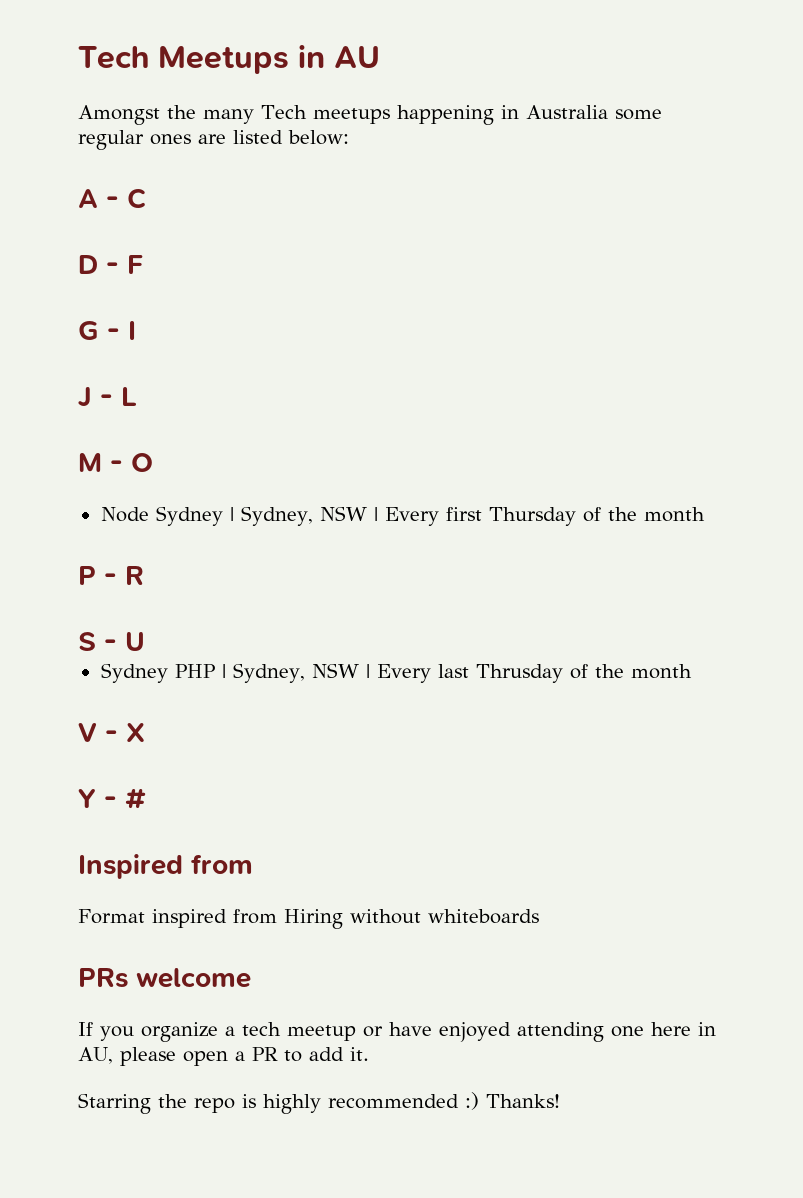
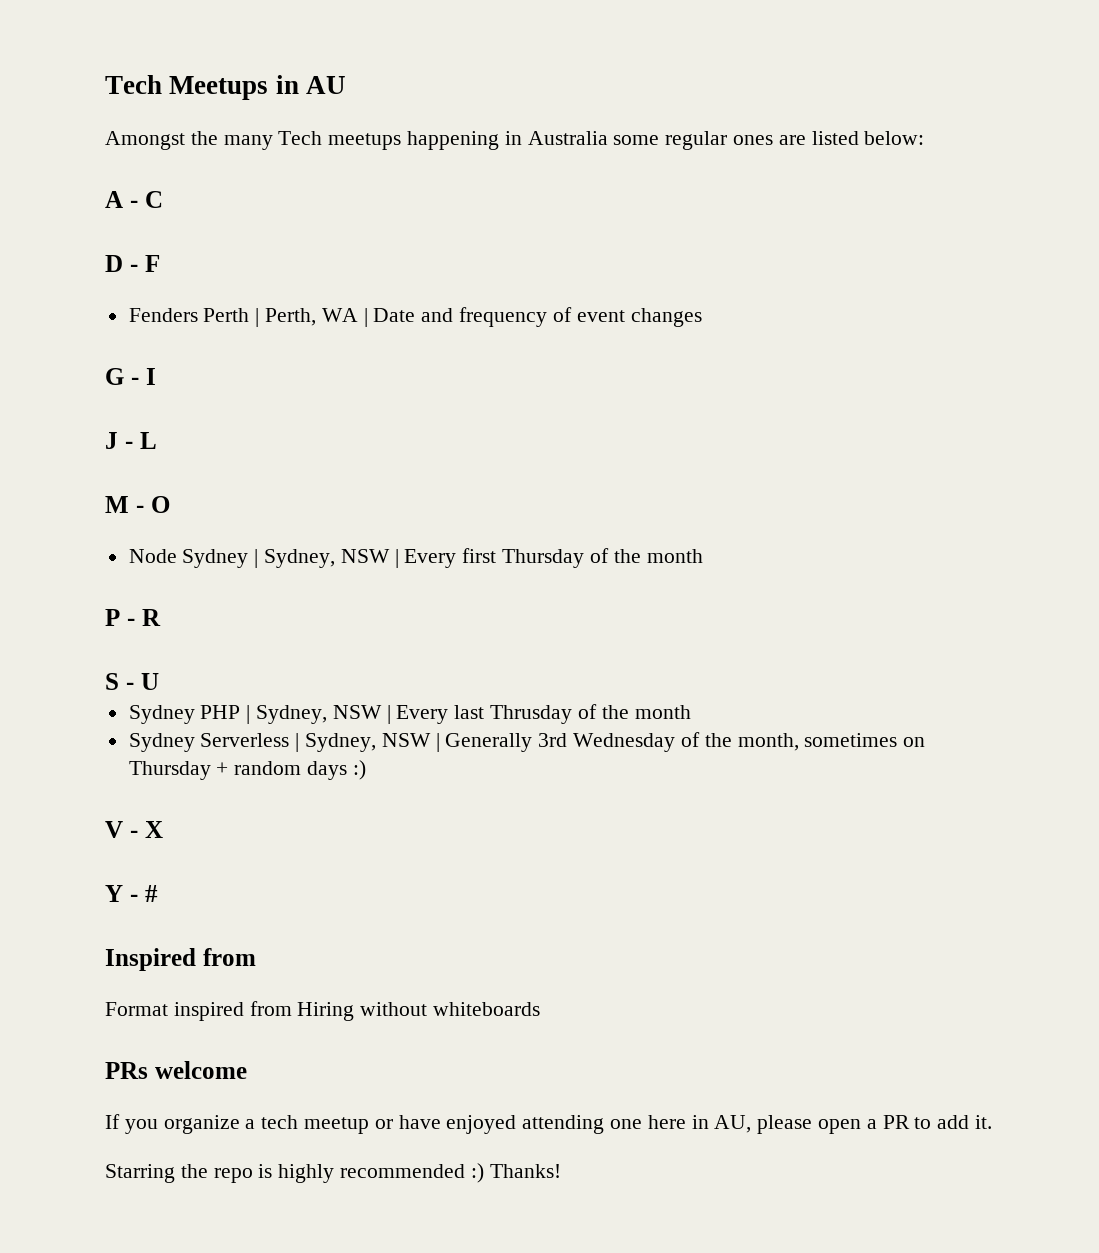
(143, 264) none -> [128,307,702,327] // Fenders Perth | Perth, WA | Date and frequency of event changes
(692, 671) none -> [128,732,926,752] [128,760,366,780] // Sydney Serverless | Sydney, NSW | Generally 3rd Wednesday of the month, sometimes on Thursday + random days :)

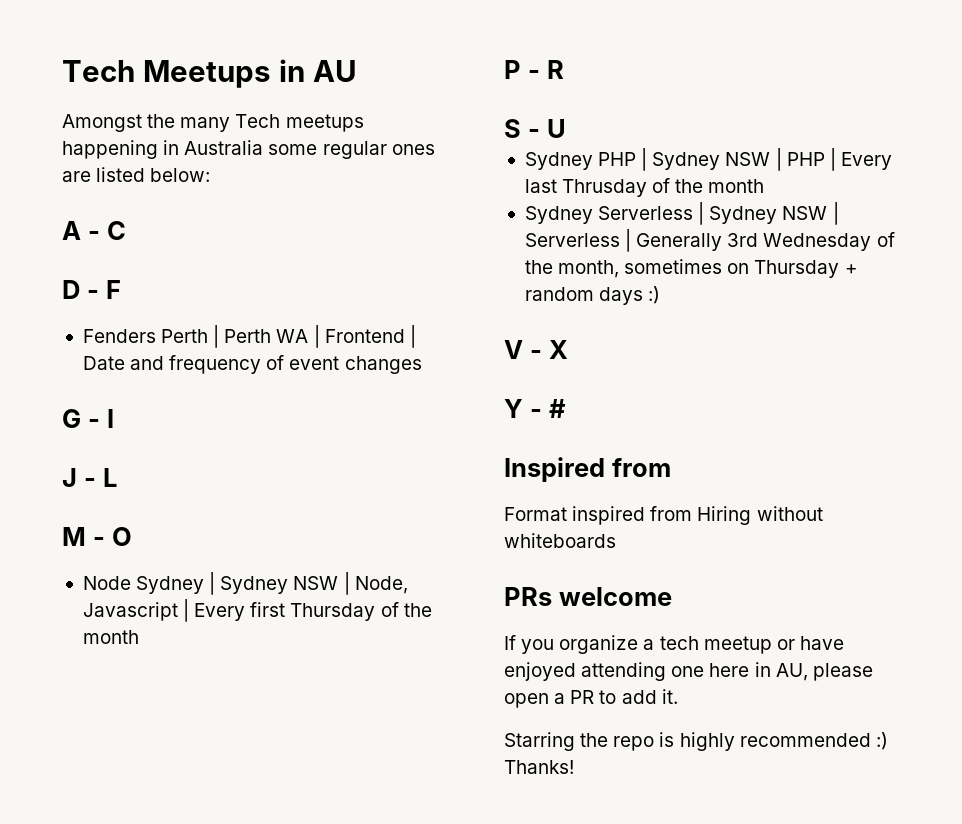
[265,308,317,326] Perth, -> [224,329,272,343] Perth
(368, 317) none -> [324,325,416,348] Frontend |
[264,549,399,568] Sydney, NSW | -> [220,572,408,595] [82,599,190,622] Sydney NSW | Node, Javascript |
[256,705,391,724] Sydney, NSW | -> [652,148,836,171] Sydney NSW | PHP |
[305,733,440,752] Sydney, NSW | -> [709,202,839,225] [524,229,632,252] Sydney NSW | Serverless |

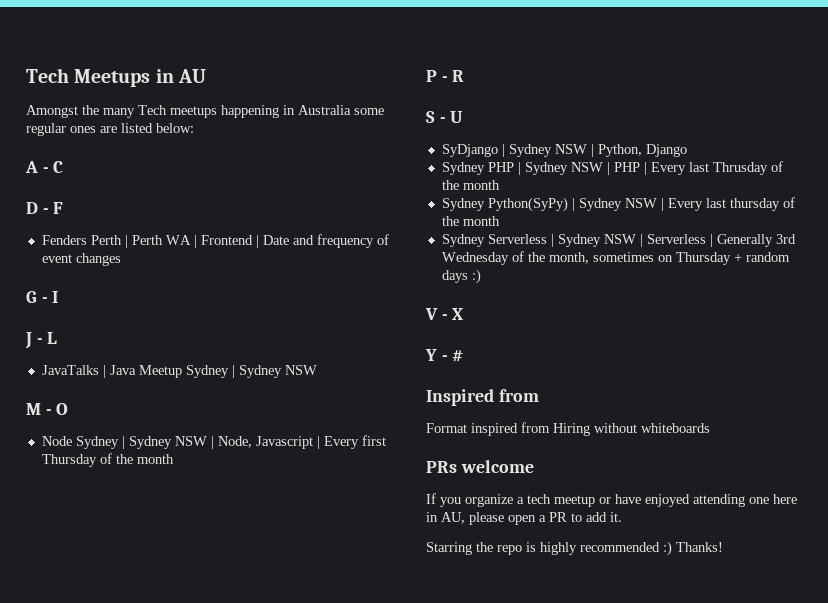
(117, 477) none -> [41,365,317,378] // JavaTalks | Java Meetup Sydney | Sydney NSW
(566, 128) none -> [441,144,687,157] // SyDjango | Sydney NSW | Python, Django
(765, 186) none -> [441,197,795,212] [441,216,500,226] // Sydney Python(SyPy) | Sydney NSW | Every last thursday of the month

